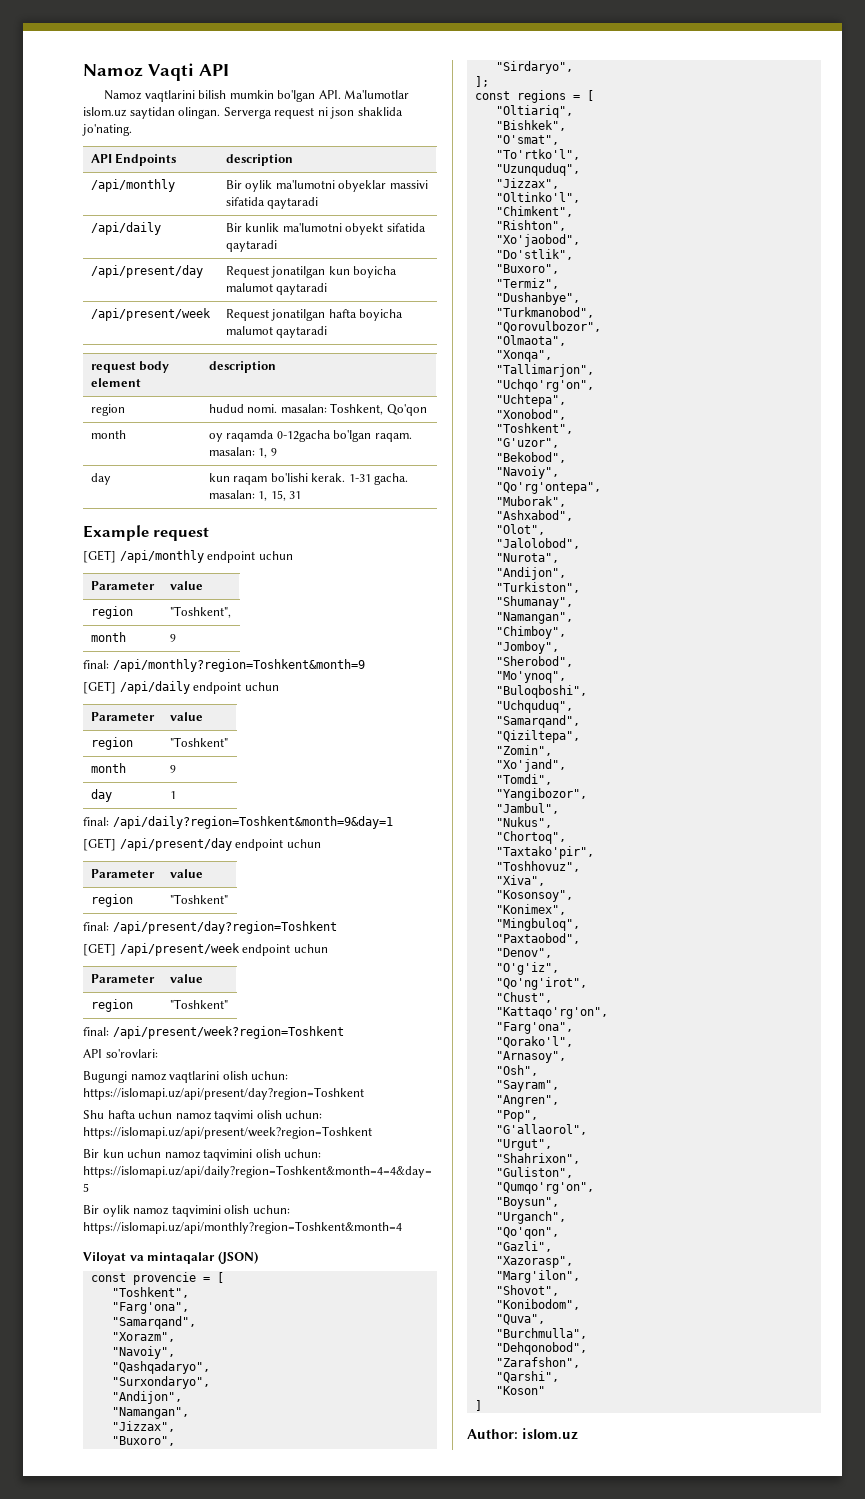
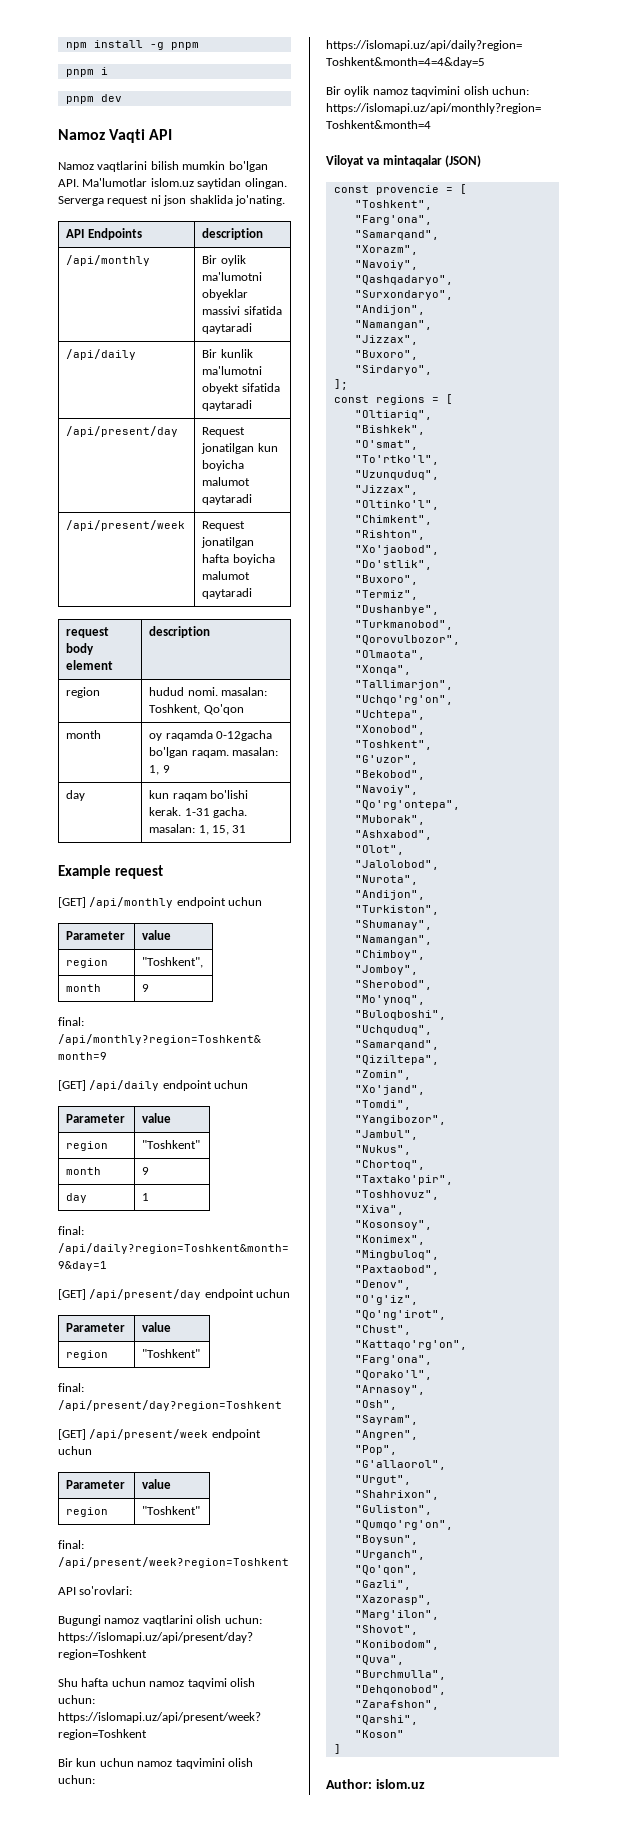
(83, 70) none -> [65,40,199,50] [65,67,108,77] [65,94,122,104] npm install -g pnpm // pnpm i // pnpm dev //

